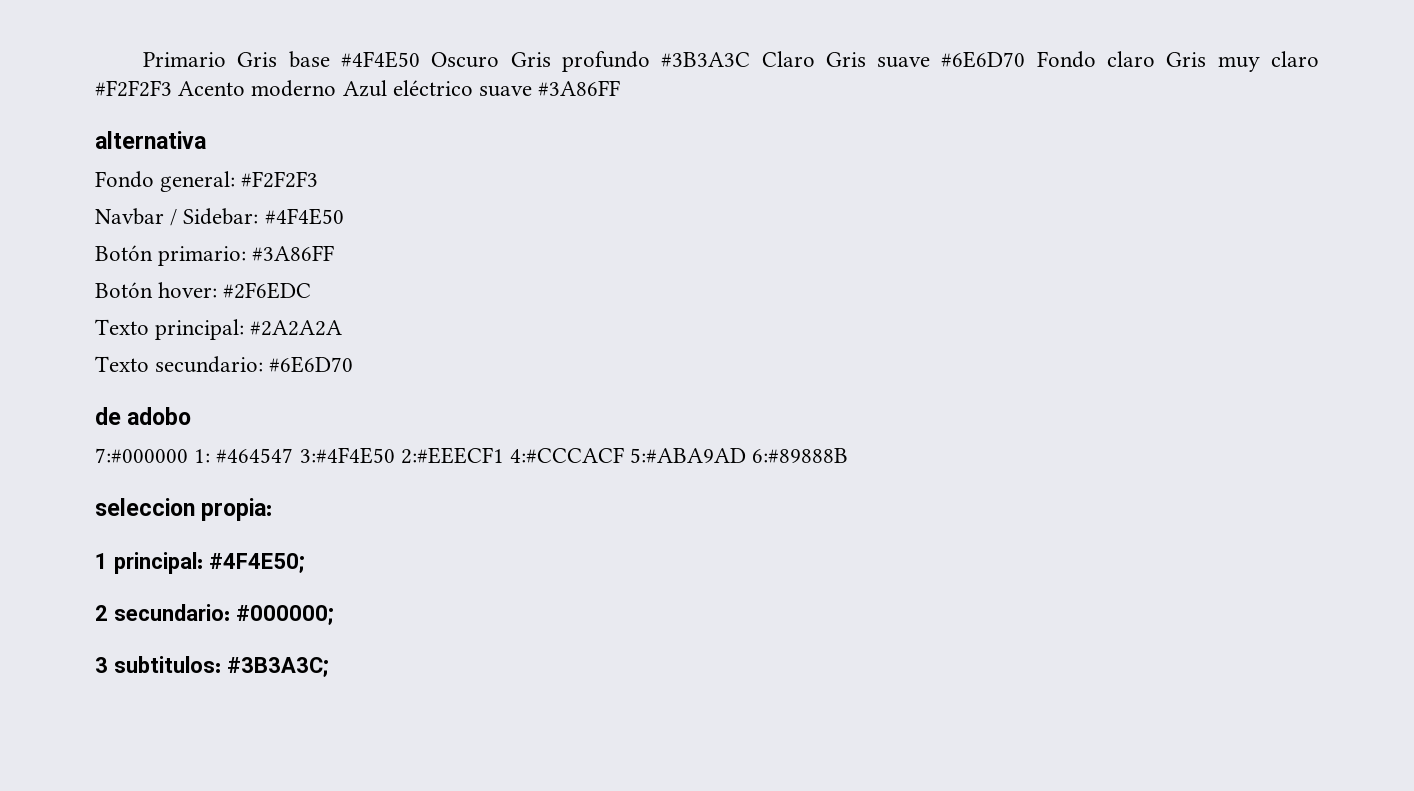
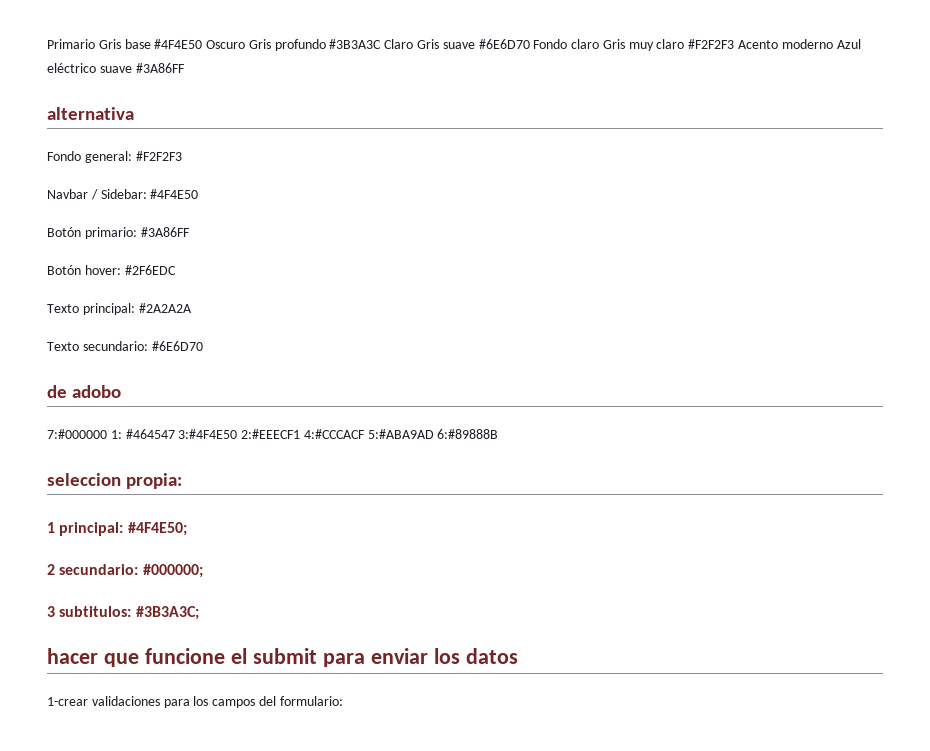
(329, 667) none -> [47,648,518,667] [47,696,343,708] // hacer que funcione el submit para enviar los datos // 1-crear validaciones para los campos del formulario:

